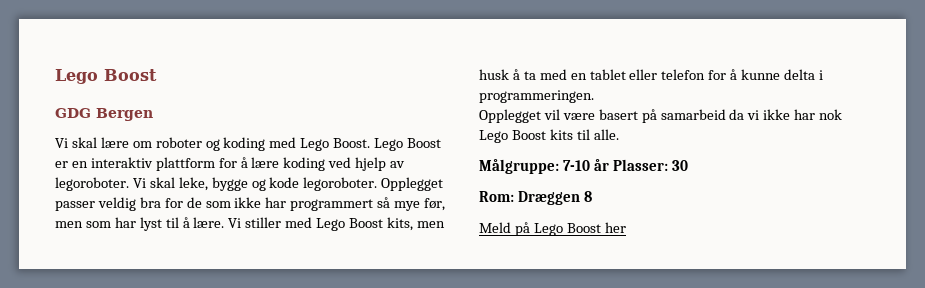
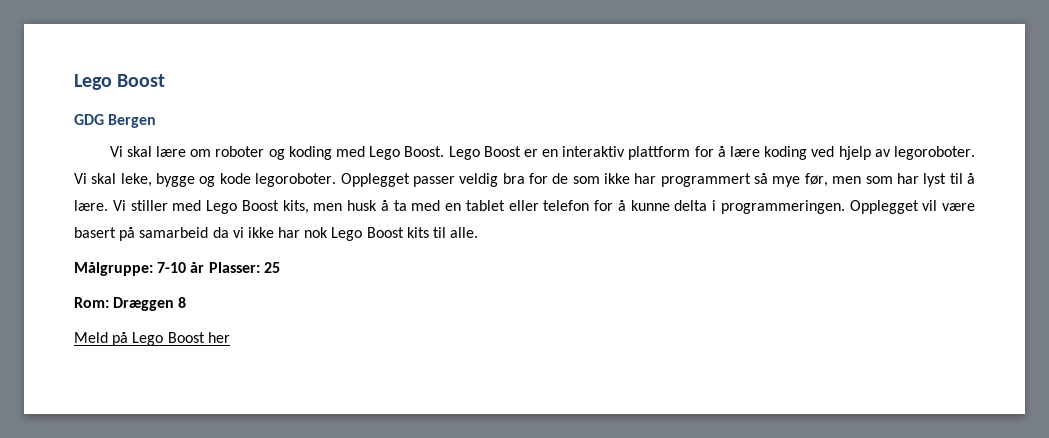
(594, 96) // -> (845, 207) none
[671,160,688,171] 30 -> [263,262,280,273] 25

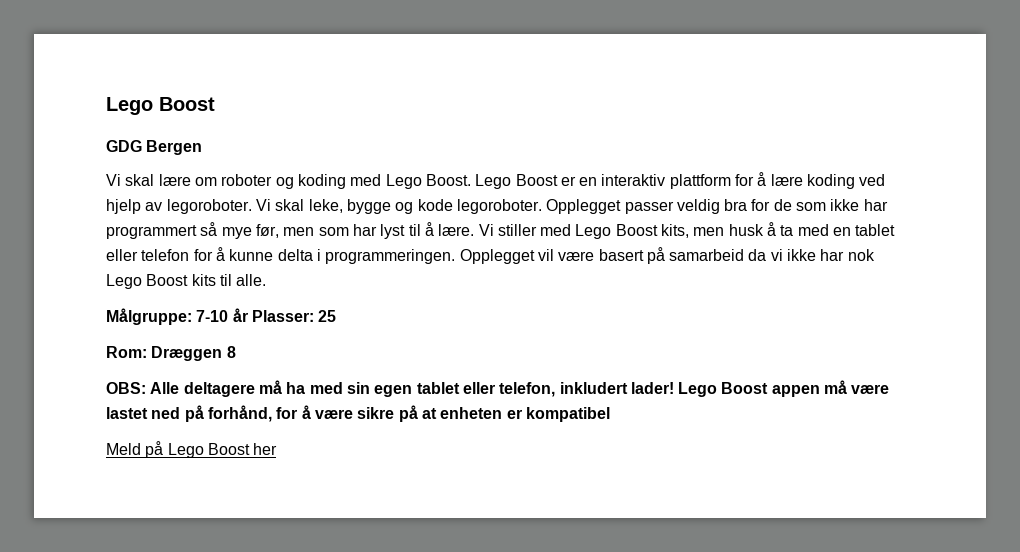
(187, 302) none -> [106,380,890,397] [106,405,610,422] // OBS: Alle deltagere må ha med sin egen tablet eller telefon, inkludert lader! Lego Boost appen må være lastet ned på forhånd, for å være sikre på at enheten er kompatibel

